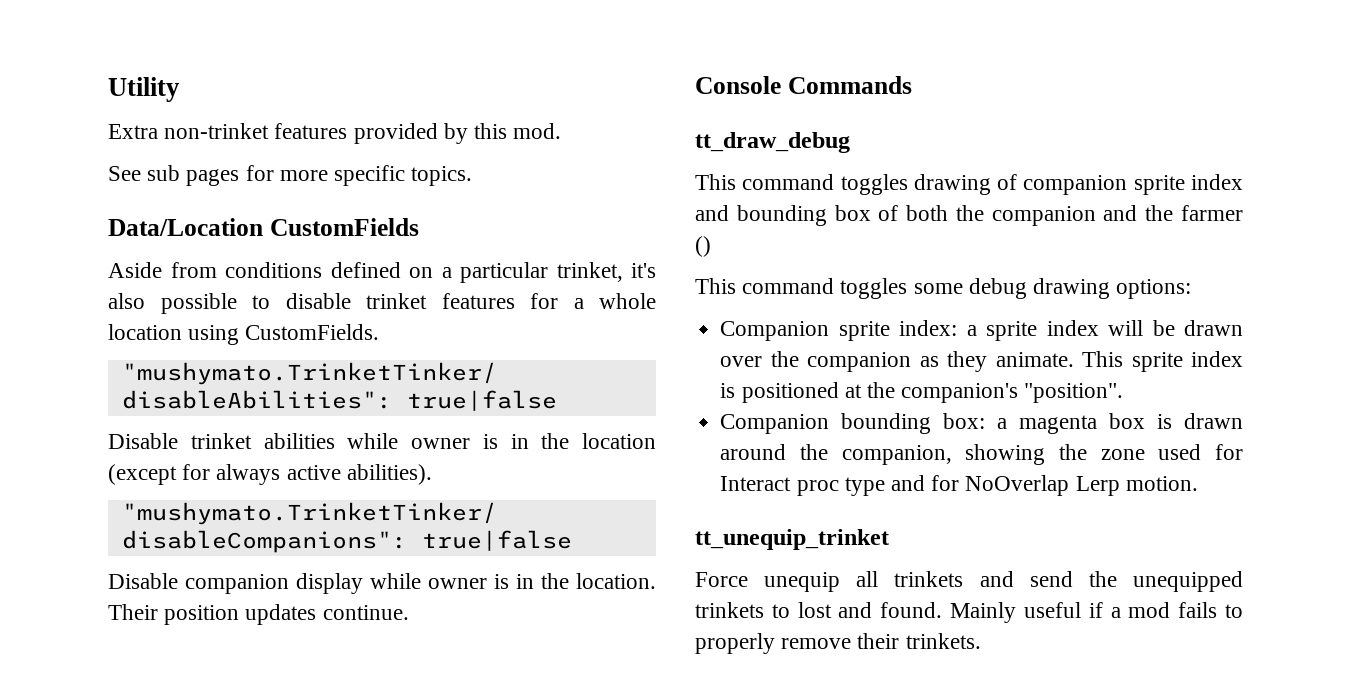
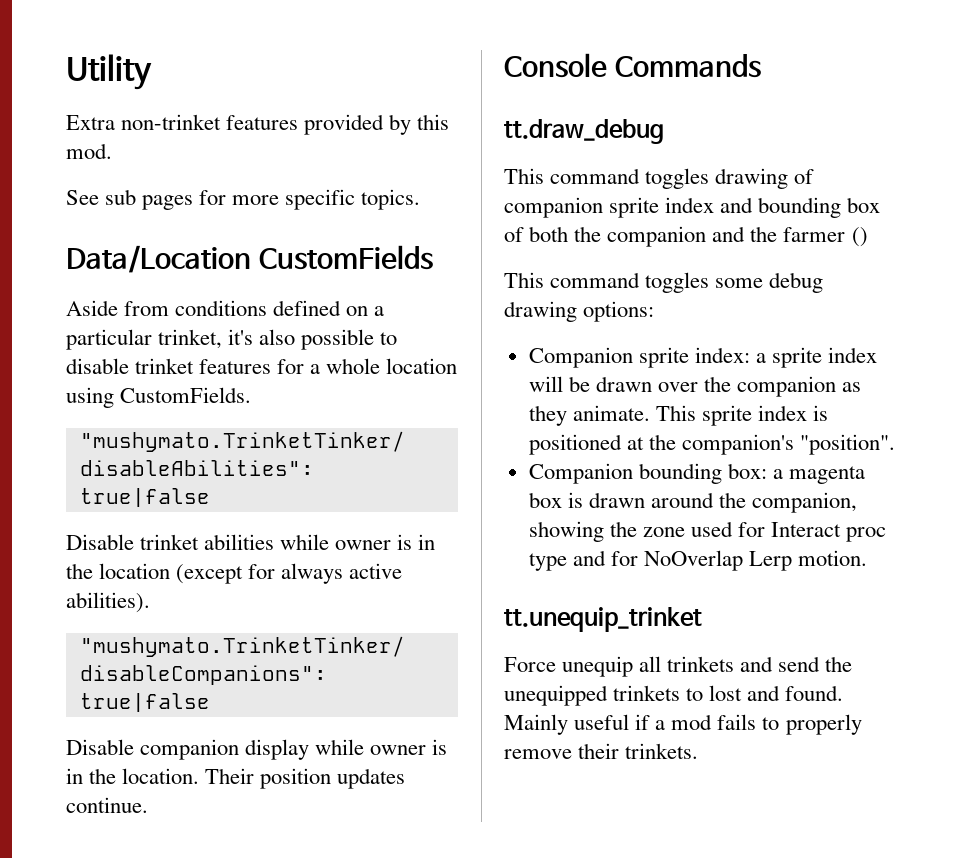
[695,132,850,153] tt_draw_debug -> [504,119,664,144] tt.draw_debug
[695,529,889,550] tt_unequip_trinket -> [504,607,702,632] tt.unequip_trinket

